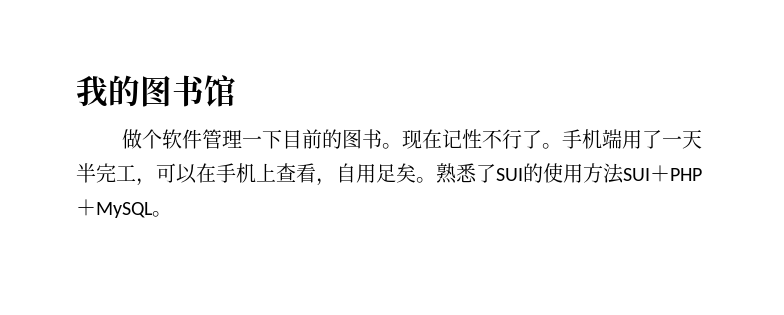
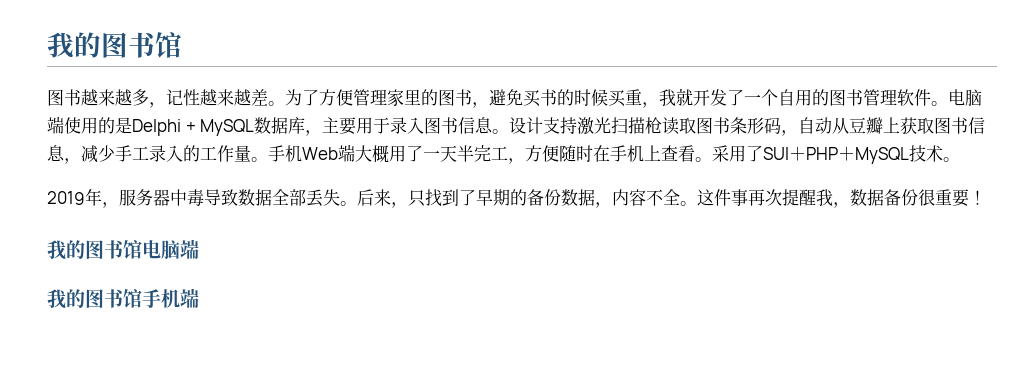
[121,129,622,149] 做个软件管理一下目前的图书。现在记性不行了。手机端 -> [47,88,982,108] [47,116,986,136] [47,144,389,164] 图书越来越多，记性越来越差。为了方便管理家里的图书，避免买书的时候买重，我就开发了一个自用的图书管理软件。电脑端使用的是Delphi + MySQL数据库，主要用于录入图书信息。设计支持激光扫描枪读取图书条形码，自动从豆瓣上获取图书信息，减少手工录入的工作量。手机Web端大概
[156,163,197,184] 可以 -> [525,145,593,162] 方便随时
[316,163,624,186] ，自用足矣。熟悉了SUI的使用方法 -> [695,145,763,162] 。采用了
[152,211,172,217] 。 -> [909,145,960,162] [47,188,986,208] [47,239,199,260] [47,288,199,309] 技术。 // 2019年，服务器中毒导致数据全部丢失。后来，只找到了早期的备份数据，内容不全。这件事再次提醒我，数据备份很重要！ // 我的图书馆电脑端 // 我的图书馆手机端

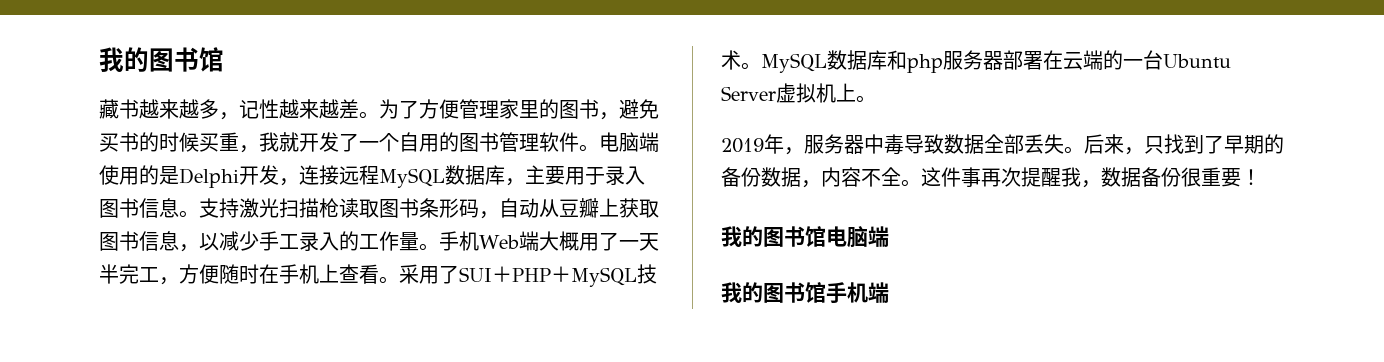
[47,89,64,106] 图 -> [99,99,119,119] 藏
[185,122,196,132] + -> [239,165,379,186] 开发，连接远程
[509,117,544,134] 设计 -> (199, 214) none
(81, 161) none -> [199,233,219,251] 以
(960, 159) none -> [761,50,1231,73] [721,83,876,103] MySQL数据库和php服务器部署在云端的一台Ubuntu Server虚拟机上。

